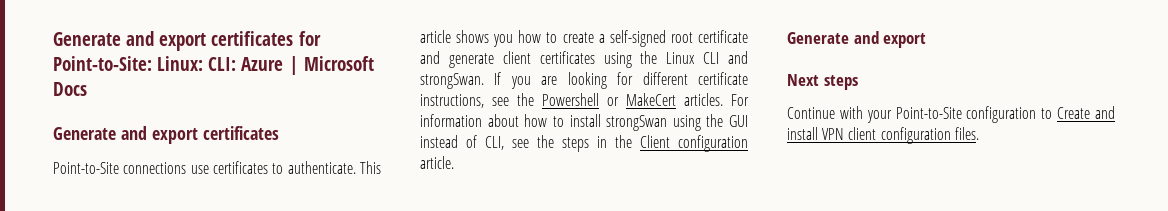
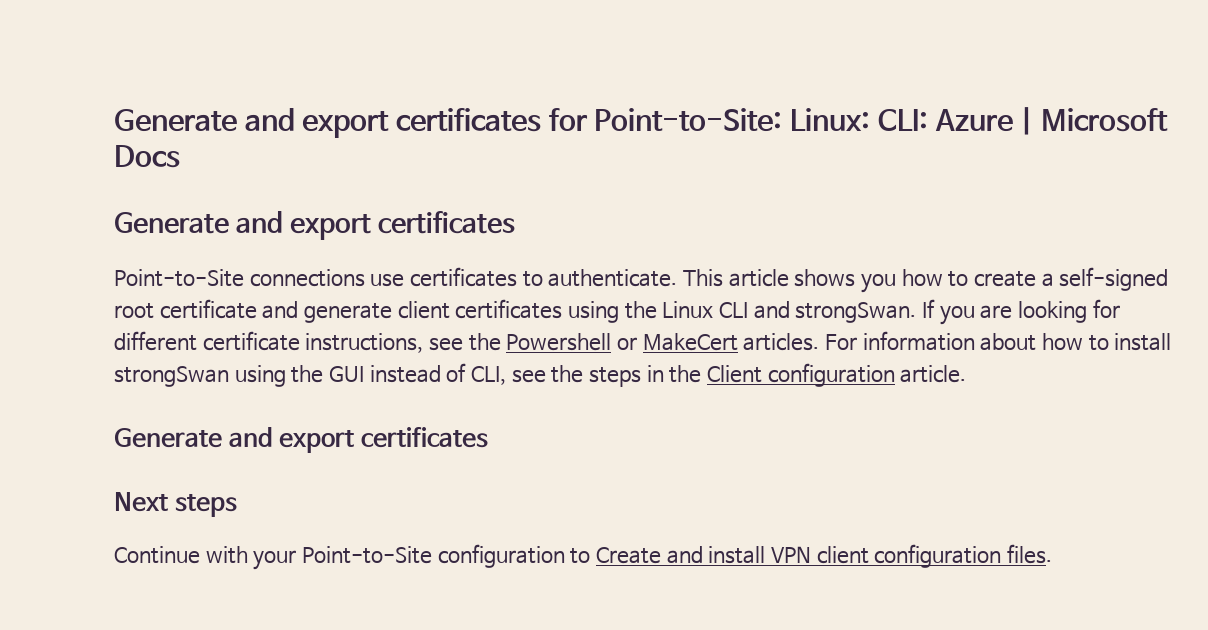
(927, 40) none -> [360,427,488,448] certificates

